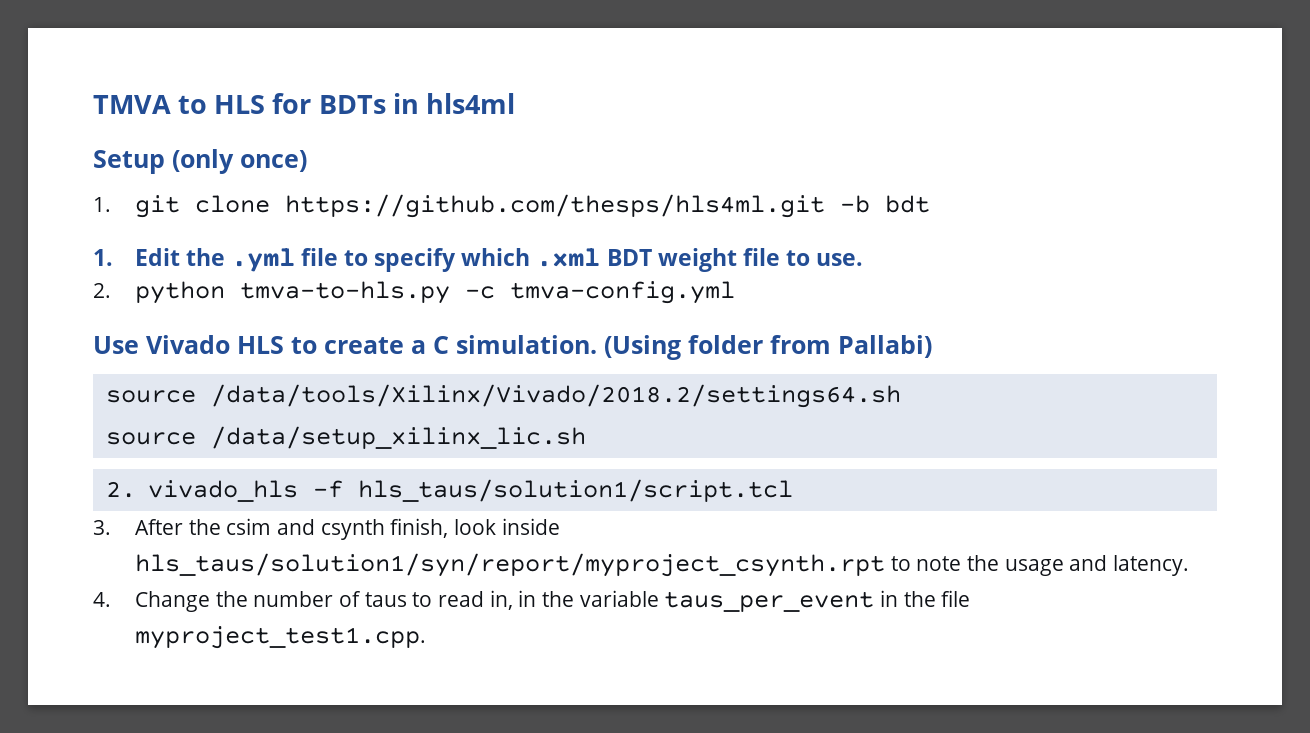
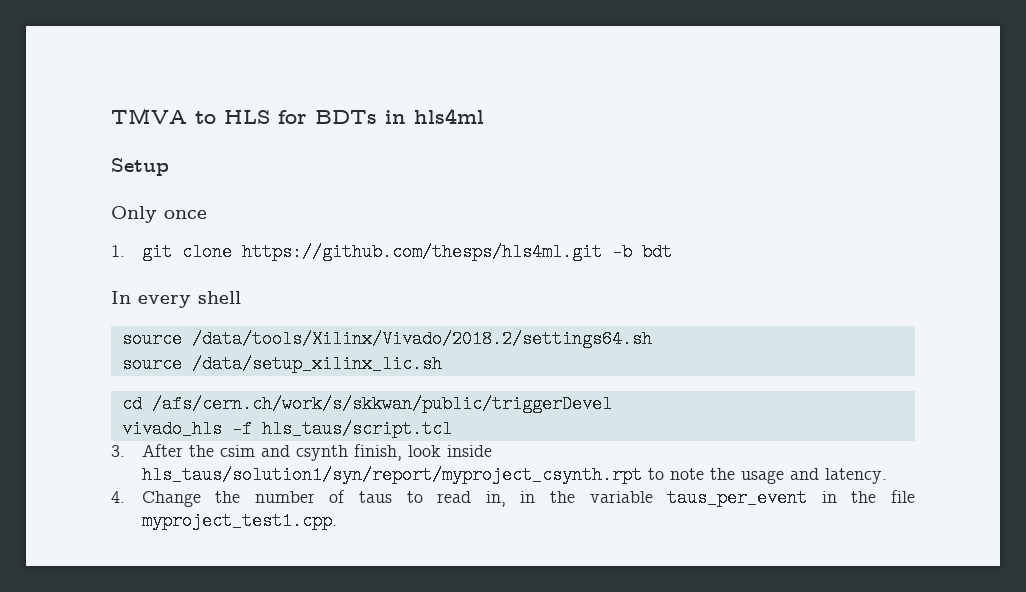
[172,149,307,174] (only once) -> [111,206,207,223] // Only once
[93,248,863,272] [93,281,735,304] [93,335,932,360] 1. Edit the .yml file to specify which .xml BDT weight file to use. // 2. python tmva-to-hls.py -c tmva-config.yml // Use Vivado HLS to create a C simulation. (Using folder from Pallabi) -> [111,291,241,308] In every shell
[105,481,136,498] 2. -> [121,395,612,413] cd /afs/cern.ch/work/s/skkwan/public/triggerDevel //
[357,479,793,502] hls_taus/solution1/script.tcl -> [261,420,452,438] hls_taus/script.tcl

